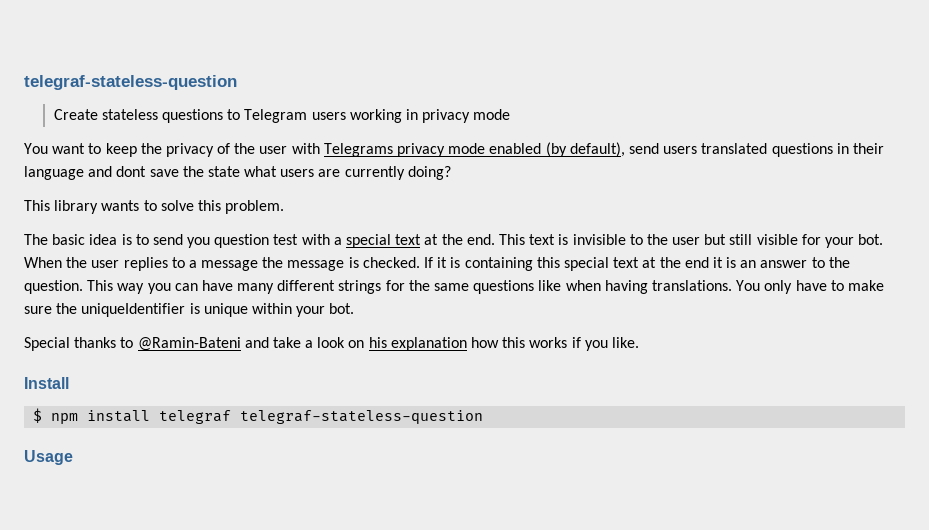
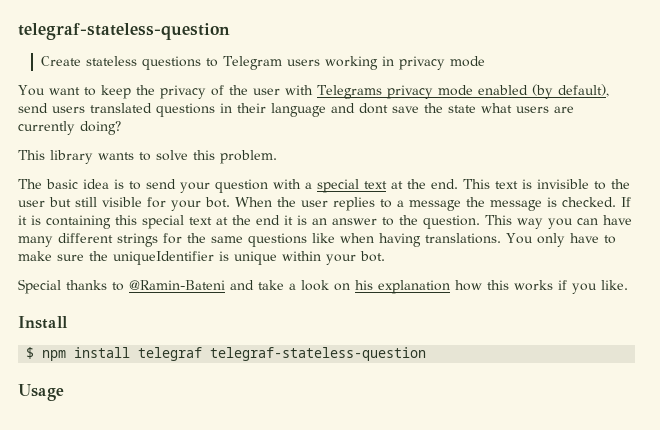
[187,234,299,248] you question test -> [180,179,268,193] your question

